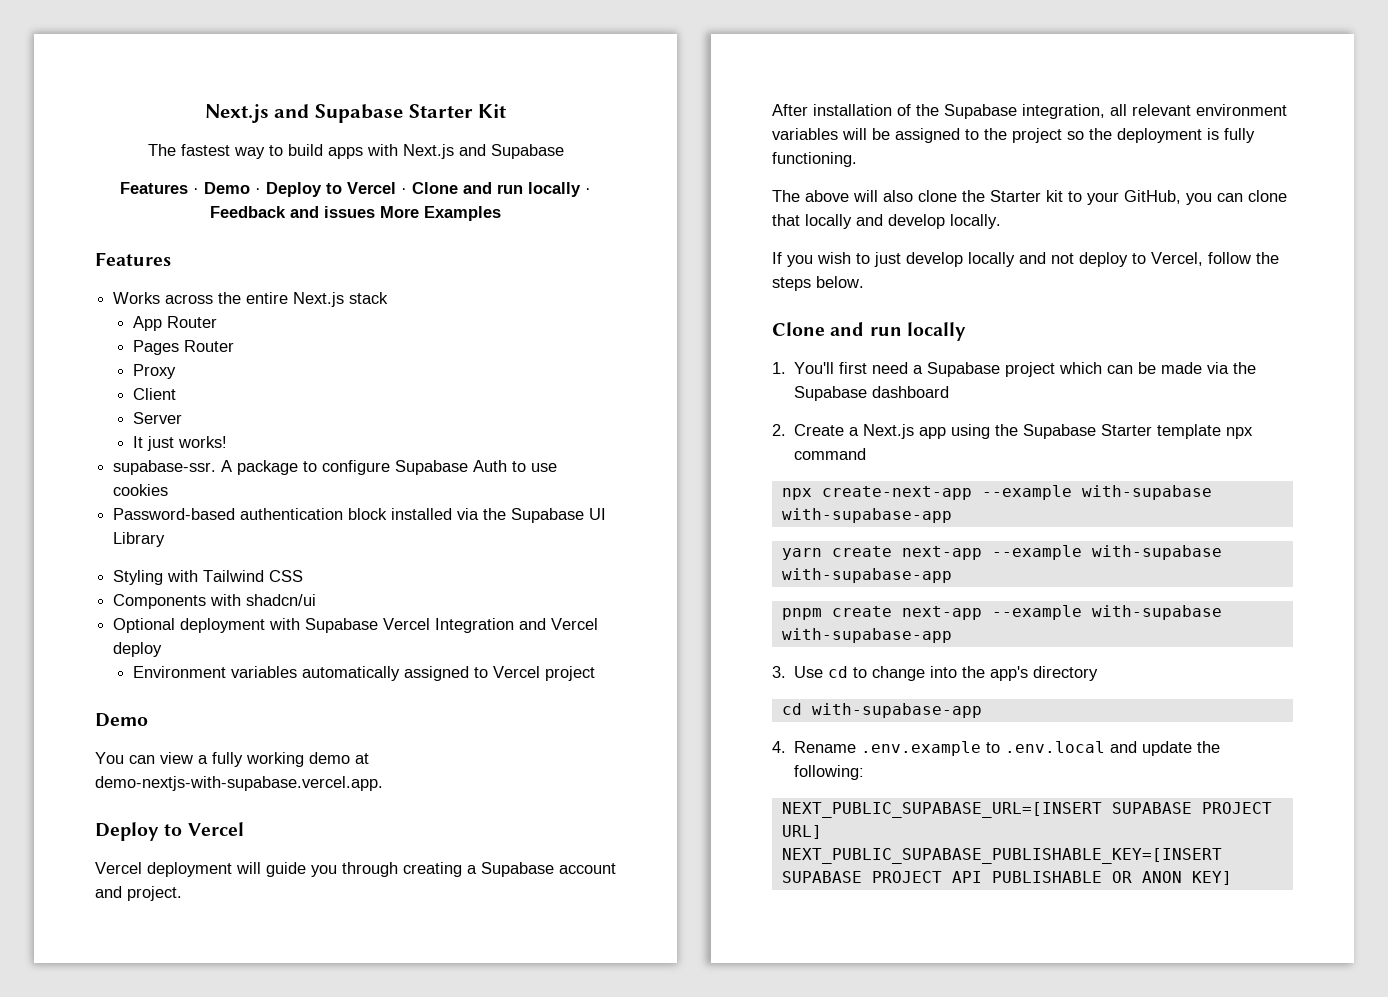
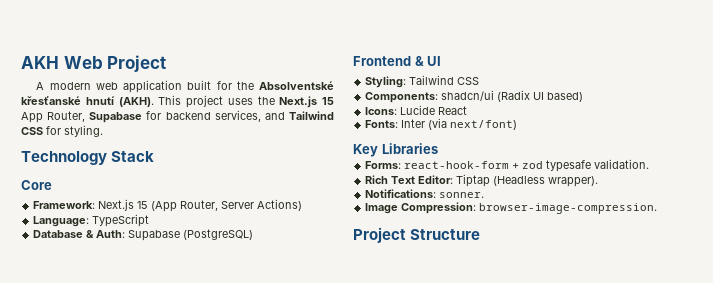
[204,104,507,123] [147,144,564,159] [120,182,591,197] [210,206,501,221] [95,252,171,266] [113,292,389,307] [132,316,217,331] [132,340,234,355] [132,364,176,379] [132,388,176,400] [132,412,182,424] [132,436,227,451] [113,460,558,475] [113,484,169,496] [113,508,607,523] [113,532,166,547] [113,570,199,585] Next.js and Supabase Starter Kit // The fastest way to build apps with Next.js and Supabase // Features · Demo · Deploy to Vercel · Clone and run locally · Feedback and issues More Examples // Features // Works across the entire Next.js stack // App Router // Pages Router // Proxy // Client // Server // It just works! // supabase-ssr. A package to configure Supabase Auth to use cookies // Password-based authentication block installed via the Supabase UI Library // Styling with -> [21,55,167,72] [36,80,334,93] [21,95,334,108] [21,110,334,123] [21,125,103,137] [21,151,155,165] [21,180,52,190] [33,199,303,212] [33,214,150,227] [33,229,254,241] [353,56,442,66] [365,76,407,88] AKH Web Project // A modern web application built for the Absolventské křesťanské hnutí (AKH). This project uses the Next.js 15 App Router, Supabase for backend services, and Tailwind CSS for styling. // Technology Stack // Core // Framework: Next.js 15 (App Router, Server Actions) // Language: TypeScript // Database & Auth: Supabase (PostgreSQL) // Frontend & UI // Styling:
[113,594,242,609] Components with -> [365,92,439,103] Components:
[113,618,599,633] [113,642,163,657] [132,666,595,681] [95,713,148,727] [95,752,369,767] [95,776,383,791] [95,822,244,841] [95,862,616,877] [95,886,182,901] [772,104,1287,119] [772,128,1255,143] [772,152,857,167] [772,190,1287,205] [772,214,1001,229] [772,252,1279,267] [772,276,864,291] [772,322,966,341] [772,362,1257,377] [794,386,950,401] [772,424,1254,439] [794,448,867,460] [781,485,1212,500] [781,508,952,523] [781,545,1222,560] [781,568,952,583] [781,605,1222,620] [781,628,952,643] [772,666,1099,681] [781,703,982,718] [772,741,1221,756] [794,765,865,780] [781,802,1272,818] [781,825,822,839] [781,848,1222,864] [781,871,1232,885] // Optional deployment with Supabase Vercel Integration and Vercel deploy // Environment variables automatically assigned to Vercel project // Demo // You can view a fully working demo at demo-nextjs-with-supabase.vercel.app. // Deploy to Vercel // Vercel deployment will guide you through creating a Supabase account and project. // After installation of the Supabase integration, all relevant environment variables will be assigned to the project so the deployment is fully functioning. // The above will also clone the Starter kit to your GitHub, you can clone that locally and develop locally. // If you wish to just develop locally and not deploy to Vercel, follow the steps below. // Clone and run locally // 1. You'll first need a Supabase project which can be made via the Supabase dashboard // 2. Create a Next.js app using the Supabase Starter template npx command // npx create-next-app --example with-supabase with-supabase-app // yarn create next-app --example with-supabase with-supabase-app // pnpm create next-app --example with-supabase with-supabase-app // 3. Use cd to change into the app's directory // cd with-supabase-app // 4. Rename .env.example to .env.local and update the following: // NEXT_PUBLIC_SUPABASE_URL=[INSERT SUPABASE PROJECT URL] // NEXT_PUBLIC_SUPABASE_PUBLISHABLE_KEY=[INSERT SUPABASE PROJECT API PUBLISHABLE OR ANON KEY] -> [497,90,584,102] [365,105,468,115] [365,118,518,130] [353,143,438,157] [365,159,650,172] [365,174,599,187] [365,189,485,198] [365,202,658,214] [353,227,481,243] (Radix UI based) // Icons: Lucide React // Fonts: Inter (via next/font) // Key Libraries // Forms: react-hook-form + zod typesafe validation. // Rich Text Editor: Tiptap (Headless wrapper). // Notifications: sonner. // Image Compression: browser-image-compression. // Project Structure

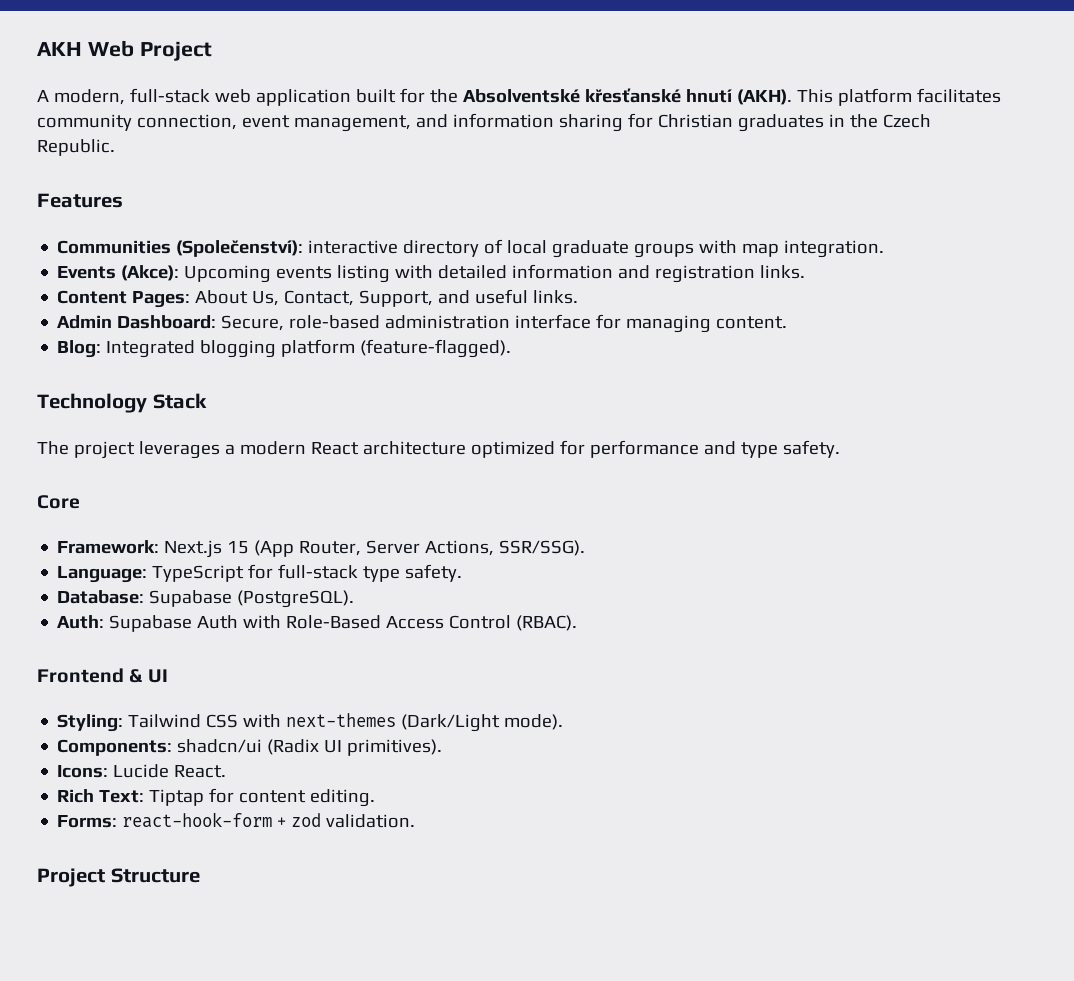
[49,82,91,90] modern -> [53,88,210,105] modern, full-stack
[186,95,334,108] [21,110,334,123] [21,125,103,137] [21,151,155,165] project uses the Next.js 15 App Router, Supabase for backend services, and Tailwind CSS for styling. // Technology Stack -> [837,88,1001,106] [37,113,931,132] [37,139,115,156] [37,193,123,208] [57,239,885,258] [57,264,806,283] [57,289,579,308] [57,314,788,333] [57,339,512,358] [37,393,207,413] [37,440,840,459] platform facilitates community connection, event management, and information sharing for Christian graduates in the Czech Republic. // Features // Communities (Společenství): interactive directory of local graduate groups with map integration. // Events (Akce): Upcoming events listing with detailed information and registration links. // Content Pages: About Us, Contact, Support, and useful links. // Admin Dashboard: Secure, role-based administration interface for managing content. // Blog: Integrated blogging platform (feature-flagged). // Technology Stack // The project leverages a modern React architecture optimized for performance and type safety.
[257,199,303,211] Actions) -> [425,540,586,556] Actions, SSR/SSG).
[33,229,254,241] // Database & Auth: Supabase (PostgreSQL) -> [248,564,463,582] [57,590,355,608] [57,615,578,632] for full-stack type safety. // Database: Supabase (PostgreSQL). // Auth: Supabase Auth with Role-Based Access Control (RBAC).
(480, 81) none -> [243,713,564,732] with next-themes (Dark/Light mode).
[547,92,584,102] based) -> [347,739,443,756] primitives).
[438,106,468,115] [365,118,518,130] [353,143,438,157] React // Fonts: Inter (via next/font) // Key Libraries -> [174,765,227,778] [57,788,376,807] React. // Rich Text: Tiptap for content editing.
[546,160,592,172] typesafe -> (322, 820) none
[365,174,599,187] [365,189,485,198] [365,202,658,214] // Rich Text Editor: Tiptap (Headless wrapper). // Notifications: sonner. // Image Compression: browser-image-compression. -> (416, 821) none

